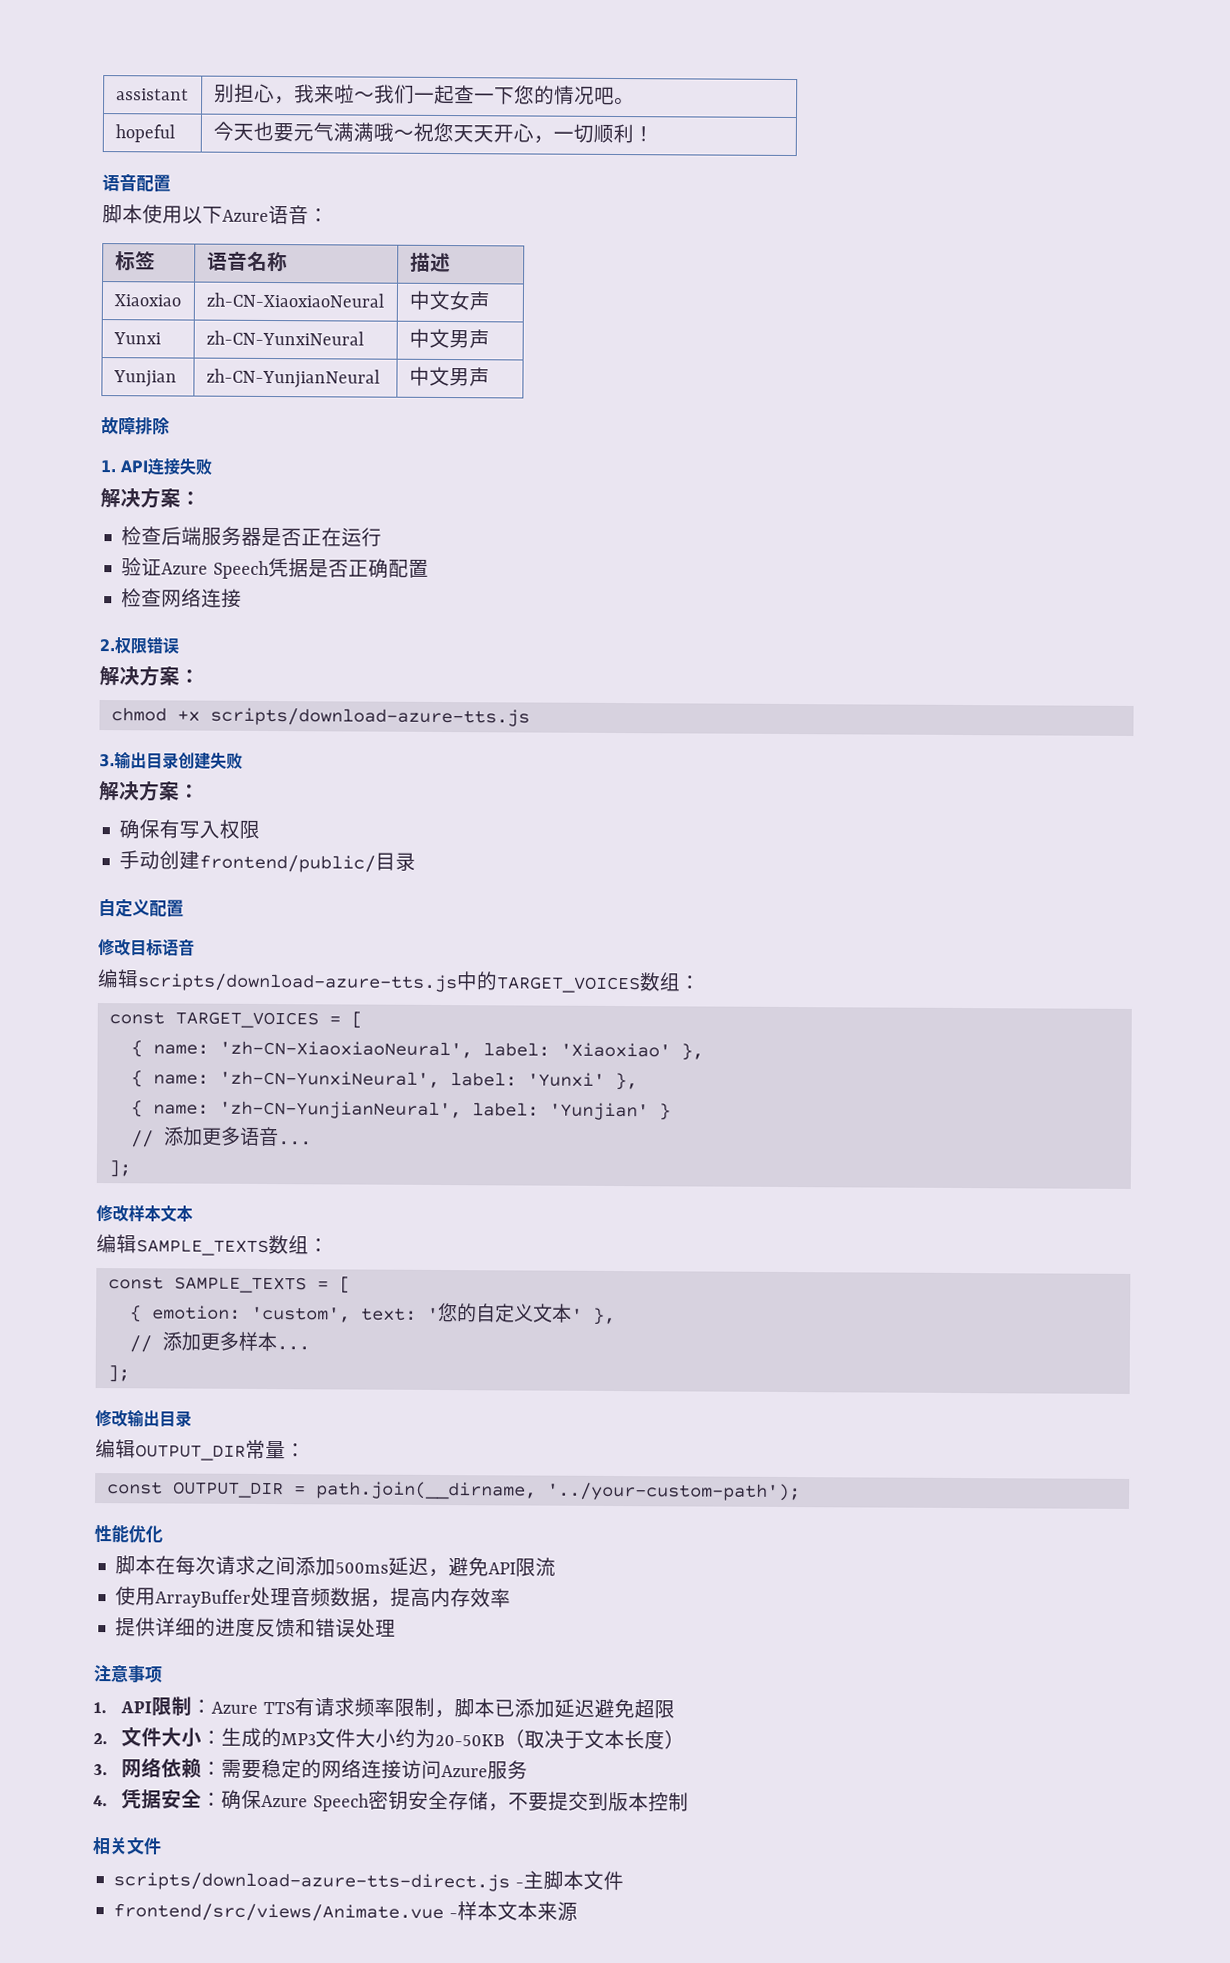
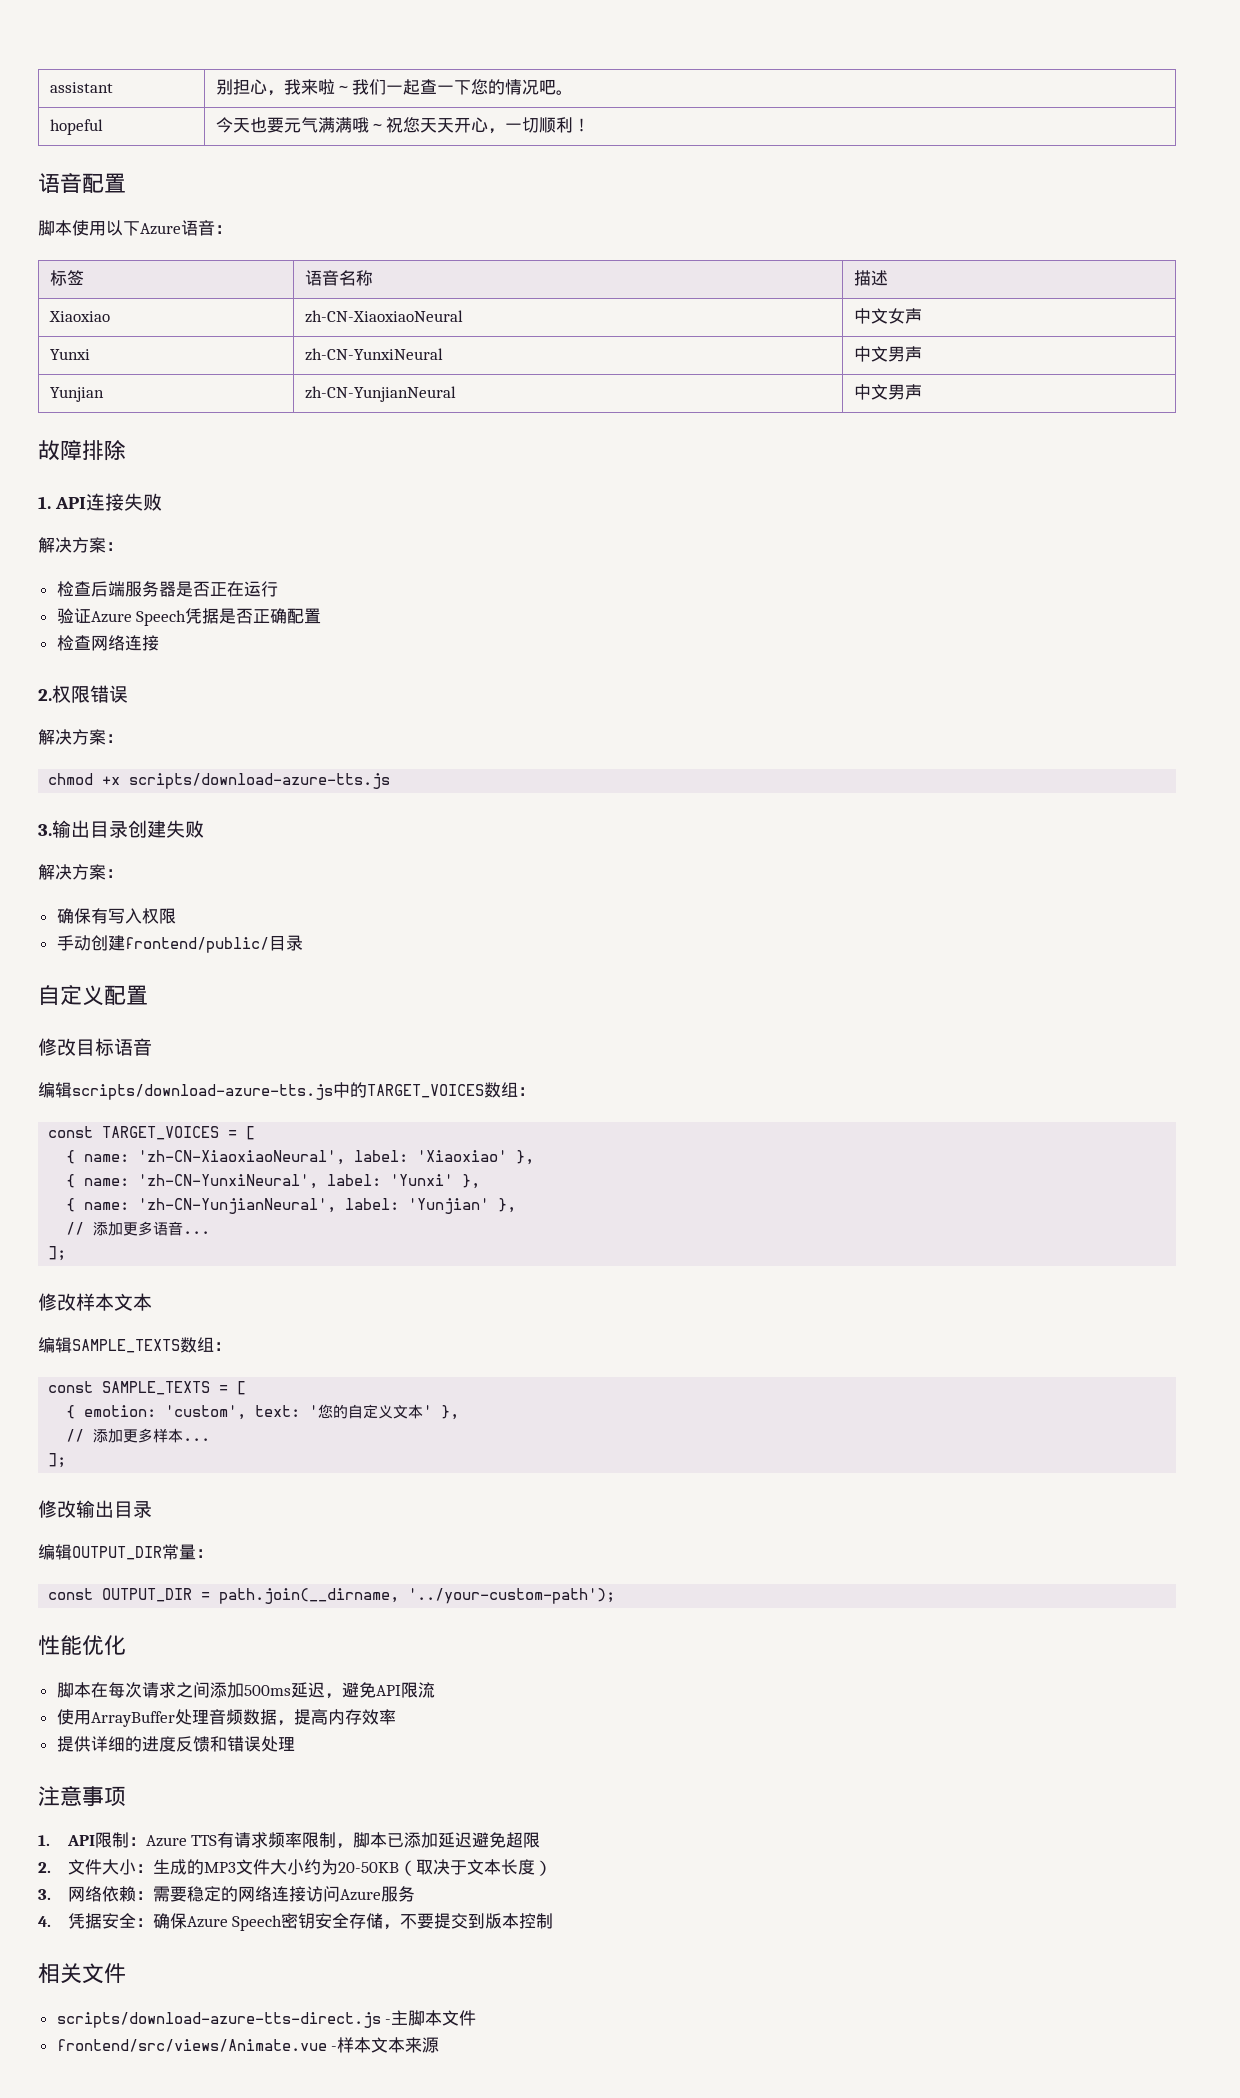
[658,1103,671,1121] } -> [498,1198,517,1213] },

